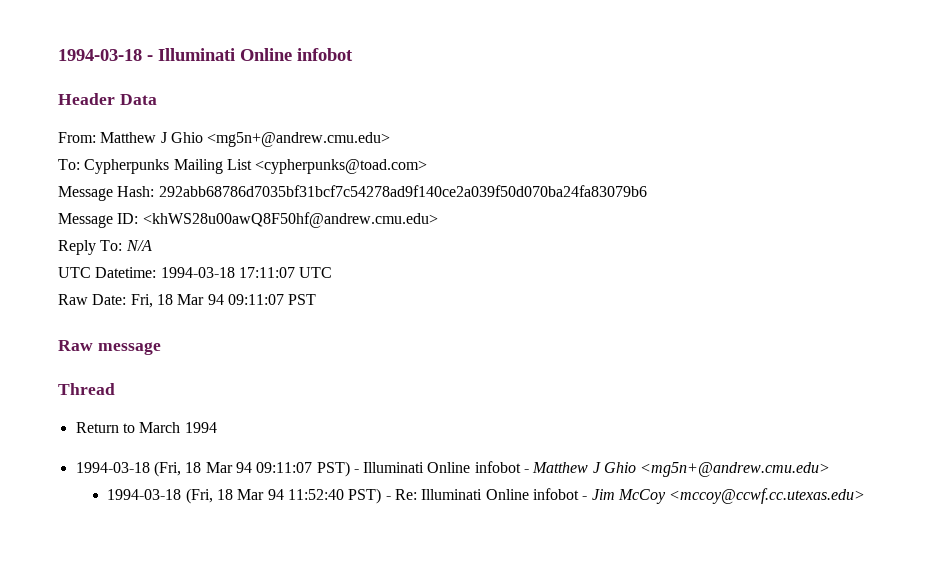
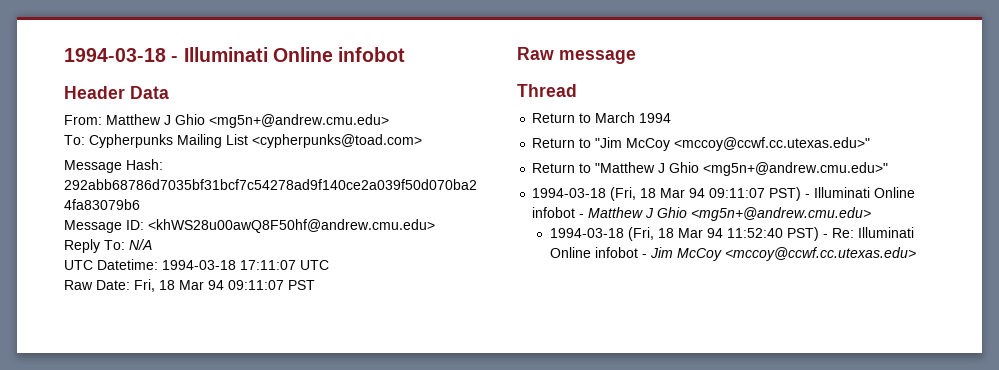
(217, 427) none -> [532,137,871,151] [532,162,889,176] // Return to "Jim McCoy <mccoy@ccwf.cc.utexas.edu>" // Return to "Matthew J Ghio <mg5n+@andrew.cmu.edu>"

